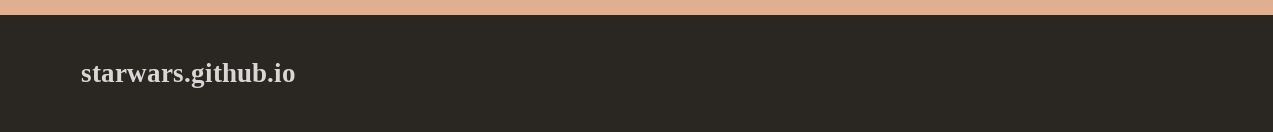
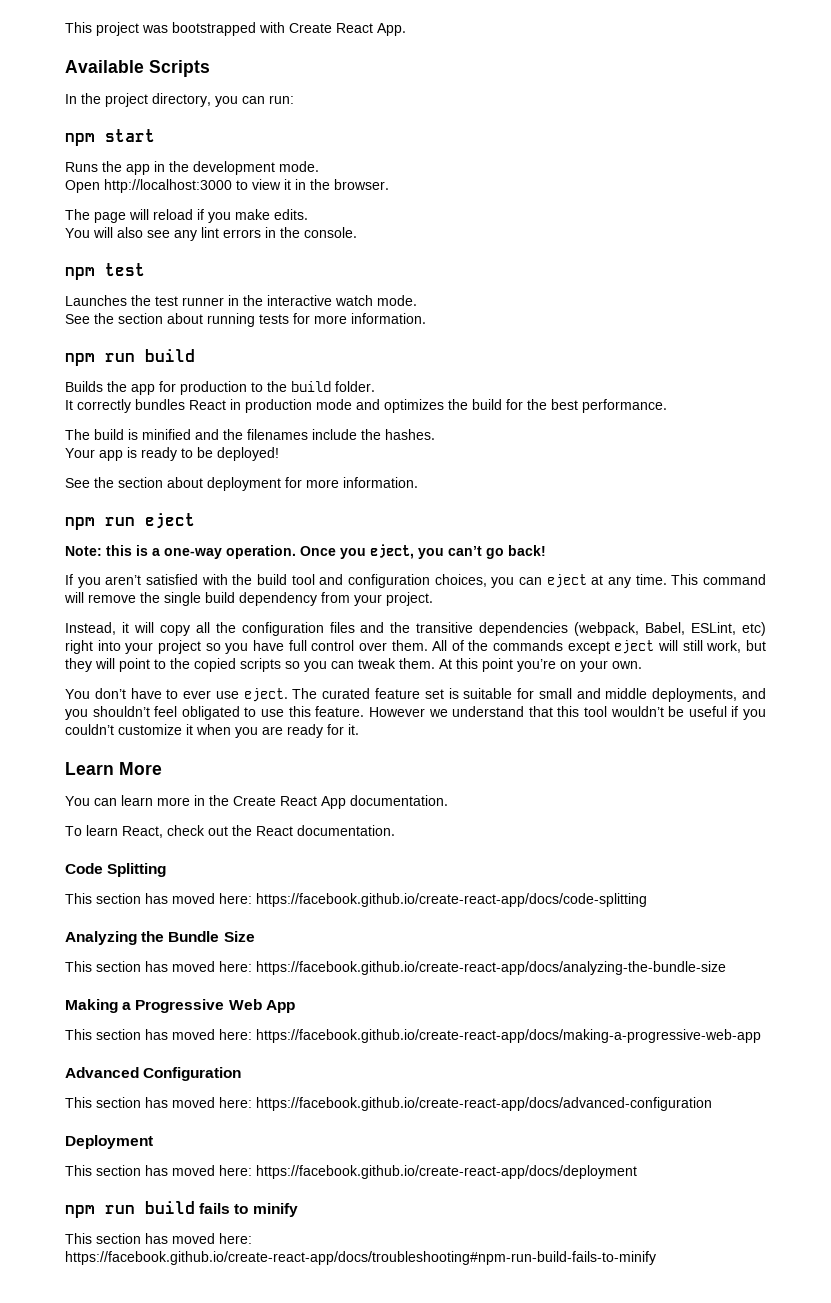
[81,63,296,88] starwars.github.io -> [65,22,406,36] [65,60,210,77] [65,93,294,107] [65,129,155,146] [65,161,319,175] [65,179,389,193] [65,209,308,223] [65,227,357,241] [65,263,145,280] [65,295,417,306] [65,313,426,327] [65,349,195,366] [65,381,375,395] [65,399,667,413] [65,429,435,440] [65,447,279,461] [65,477,418,491] [65,513,195,530] [65,544,546,559] [65,574,766,588] [64,592,433,606] [65,622,766,636] [65,640,766,654] [65,658,642,672] [65,688,766,702] [65,706,766,720] [65,724,359,738] [65,762,162,775] [65,795,448,809] [65,825,395,838] [65,863,167,877] [65,893,647,907] [65,931,255,945] [65,961,726,975] [65,999,295,1013] [65,1029,761,1043] [65,1067,242,1081] [65,1097,712,1111] [65,1135,153,1149] [65,1165,637,1179] [65,1201,298,1218] [65,1233,252,1244] [65,1251,656,1265] This project was bootstrapped with Create React App. // Available Scripts // In the project directory, you can run: // npm start // Runs the app in the development mode. // Open http://localhost:3000 to view it in the browser. // The page will reload if you make edits. // You will also see any lint errors in the console. // npm test // Launches the test runner in the interactive watch mode. // See the section about running tests for more information. // npm run build // Builds the app for production to the build folder. // It correctly bundles React in production mode and optimizes the build for the best performance. // The build is minified and the filenames include the hashes. // Your app is ready to be deployed! // See the section about deployment for more information. // npm run eject // Note: this is a one-way operation. Once you eject, you can’t go back! // If you aren’t satisfied with the build tool and configuration choices, you can eject at any time. This command will remove the single build dependency from your project. // Instead, it will copy all the configuration files and the transitive dependencies (webpack, Babel, ESLint, etc) right into your project so you have full control over them. All of the commands except eject will still work, but they will point to the copied scripts so you can tweak them. At this point you’re on your own. // You don’t have to ever use eject. The curated feature set is suitable for small and middle deployments, and you shouldn’t feel obligated to use this feature. However we understand that this tool wouldn’t be useful if you couldn’t customize it when you are ready for it. // Learn More // You can learn more in the Create React App documentation. // To learn React, check out the React documentation. // Code Splitting // This section has moved here: https://facebook.github.io/create-react-app/docs/code-splitting // Analyzing the Bundle Size // This section has moved here: https://facebook.github.io/create-react-app/docs/analyzing-the-bundle-size // Making a Progressive Web App // This section has moved here: https://facebook.github.io/create-react-app/docs/making-a-progressive-web-app // Advanced Configuration // This section has moved here: https://facebook.github.io/create-react-app/docs/advanced-configuration // Deployment // This section has moved here: https://facebook.github.io/create-react-app/docs/deployment // npm run build fails to minify // This section has moved here: https://facebook.github.io/create-react-app/docs/troubleshooting#npm-run-build-fails-to-minify

